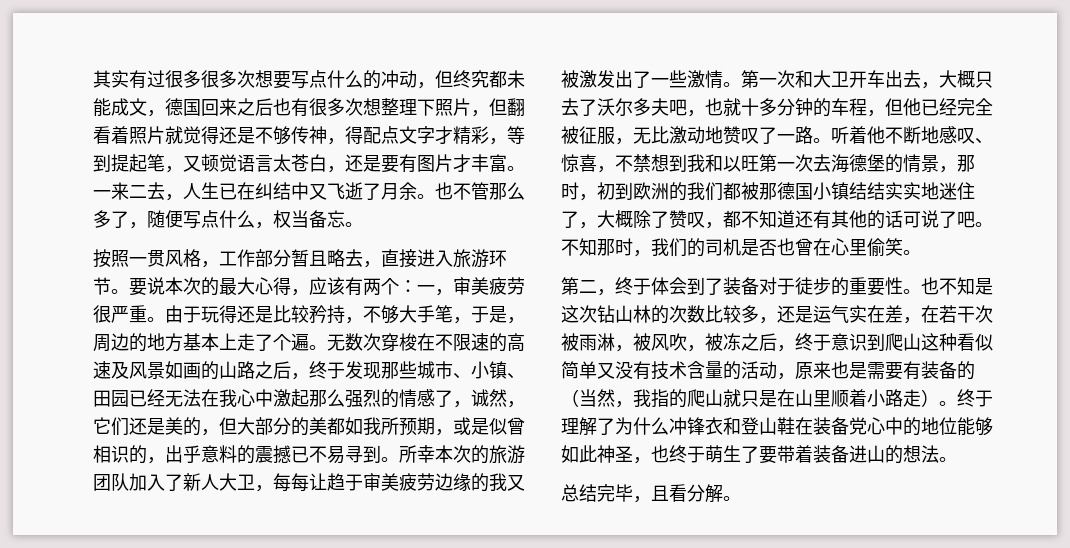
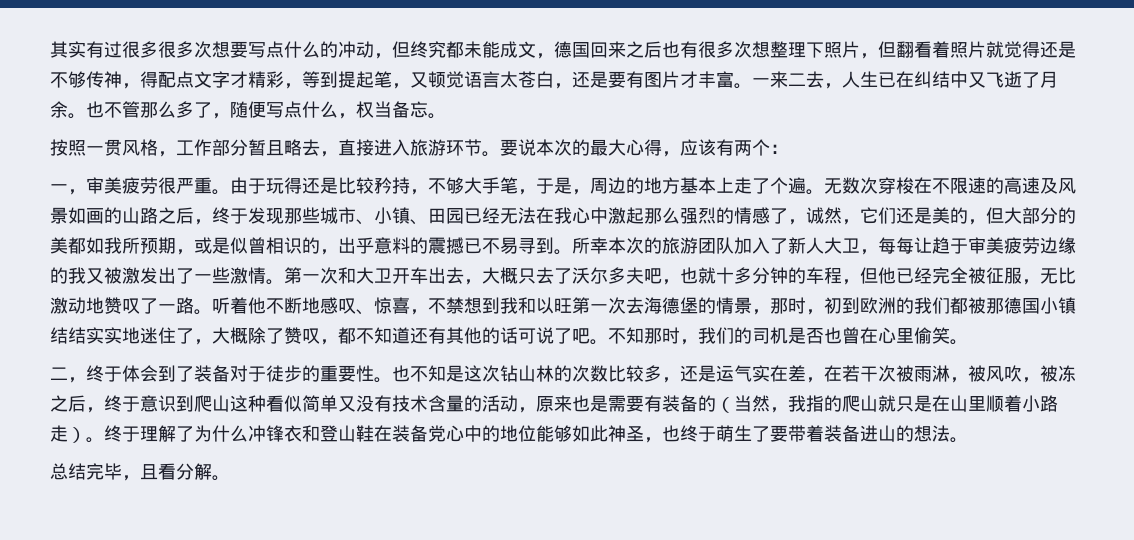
(417, 286) none -> (788, 149) //
[561,277,579,295] 第 -> (968, 342) none

